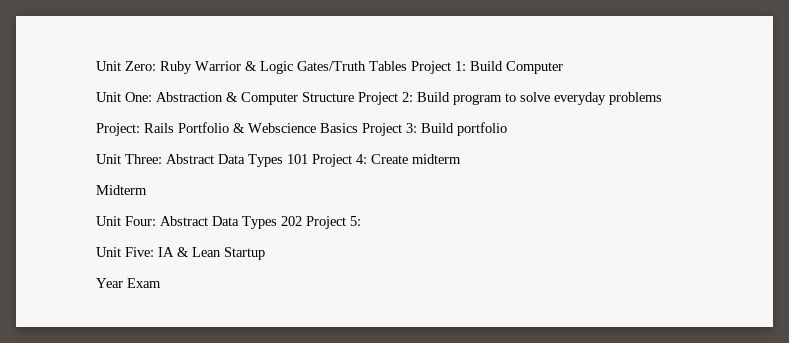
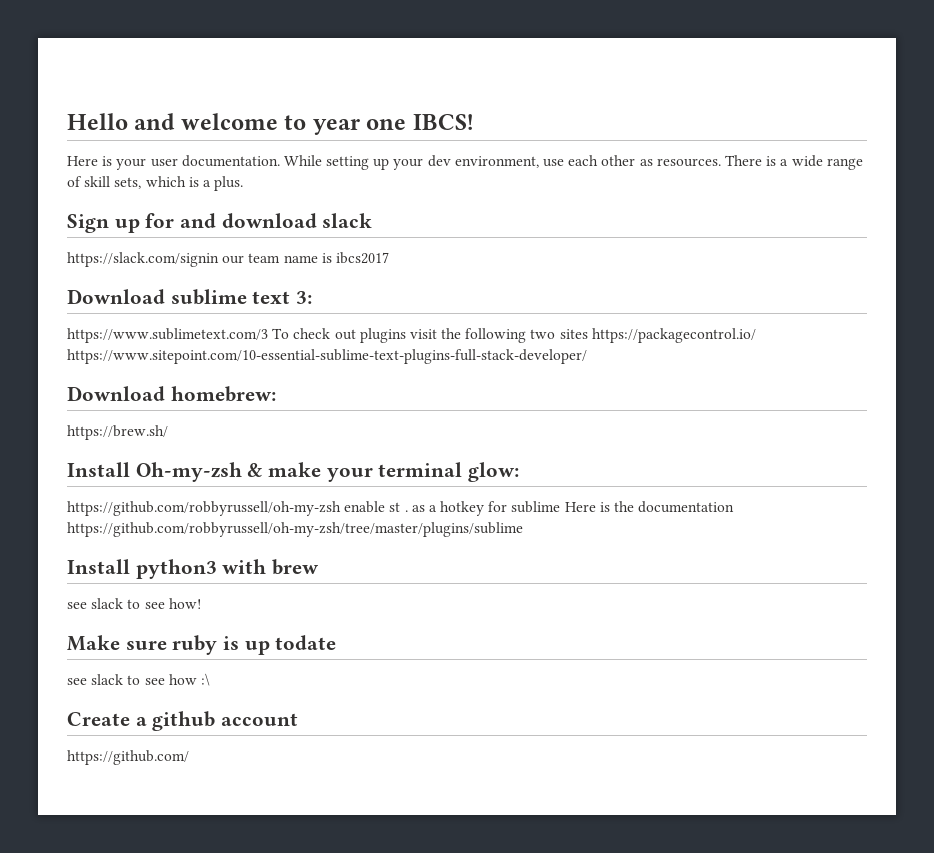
[96,61,563,74] [96,92,662,105] [96,122,507,136] [96,154,461,167] [96,185,147,195] [96,216,361,229] [96,247,265,260] [96,278,161,288] Unit Zero: Ruby Warrior & Logic Gates/Truth Tables Project 1: Build Computer // Unit One: Abstraction & Computer Structure Project 2: Build program to solve everyday problems // Project: Rails Portfolio & Webscience Basics Project 3: Build portfolio // Unit Three: Abstract Data Types 101 Project 4: Create midterm // Midterm // Unit Four: Abstract Data Types 202 Project 5: // Unit Five: IA & Lean Startup // Year Exam -> [67,113,473,135] [67,155,863,170] [67,176,244,191] [67,213,373,233] [67,252,389,267] [67,289,313,305] [67,328,756,343] [67,349,587,364] [67,386,276,402] [67,425,168,440] [67,462,520,482] [67,501,735,516] [67,522,523,537] [67,559,320,579] [67,598,201,609] [67,635,337,655] [67,673,210,686] [67,711,299,731] [67,750,189,765] Hello and welcome to year one IBCS! // Here is your user documentation. While setting up your dev environment, use each other as resources. There is a wide range of skill sets, which is a plus. // Sign up for and download slack // https://slack.com/signin our team name is ibcs2017 // Download sublime text 3: // https://www.sublimetext.com/3 To check out plugins visit the following two sites https://packagecontrol.io/ https://www.sitepoint.com/10-essential-sublime-text-plugins-full-stack-developer/ // Download homebrew: // https://brew.sh/ // Install Oh-my-zsh & make your terminal glow: // https://github.com/robbyrussell/oh-my-zsh enable st . as a hotkey for sublime Here is the documentation https://github.com/robbyrussell/oh-my-zsh/tree/master/plugins/sublime // Install python3 with brew // see slack to see how! // Make sure ruby is up todate // see slack to see how :\ // Create a github account // https://github.com/

